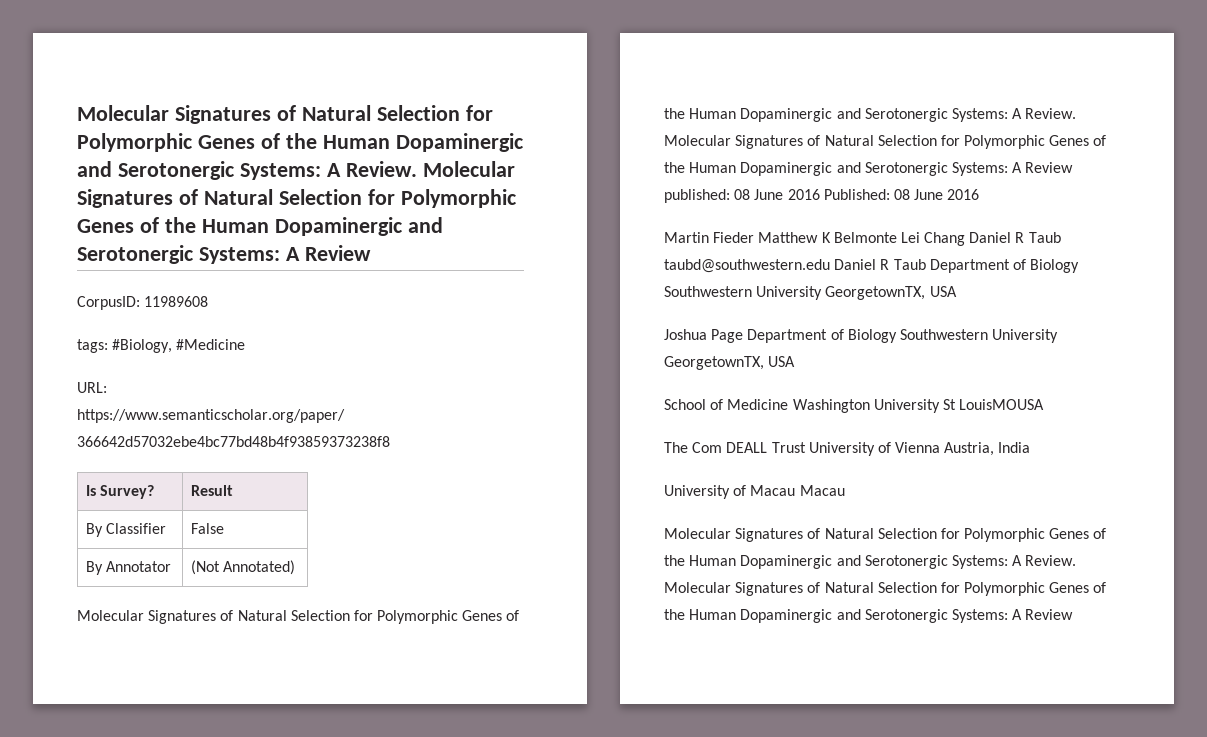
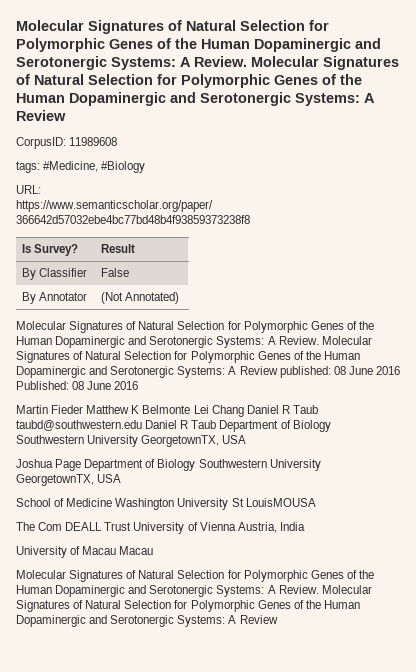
[112,339,246,353] #Biology, #Medicine -> [43,161,146,173] #Medicine, #Biology

